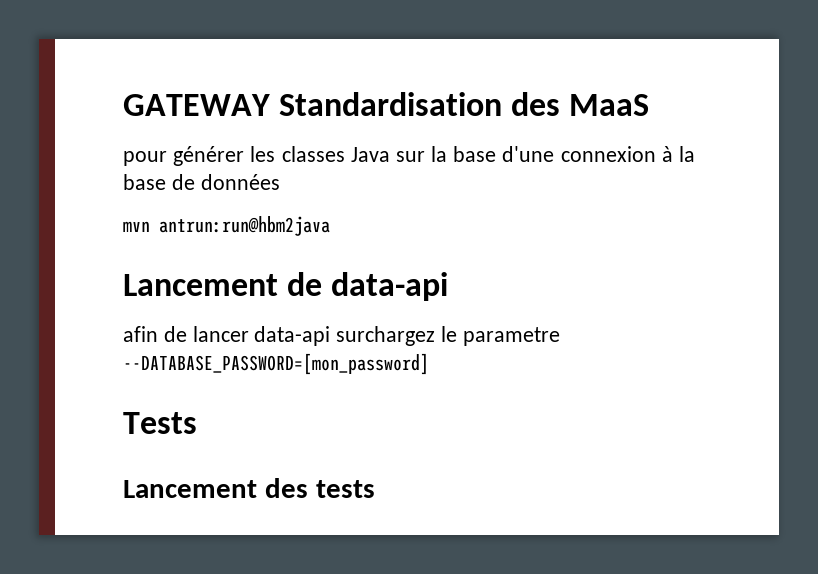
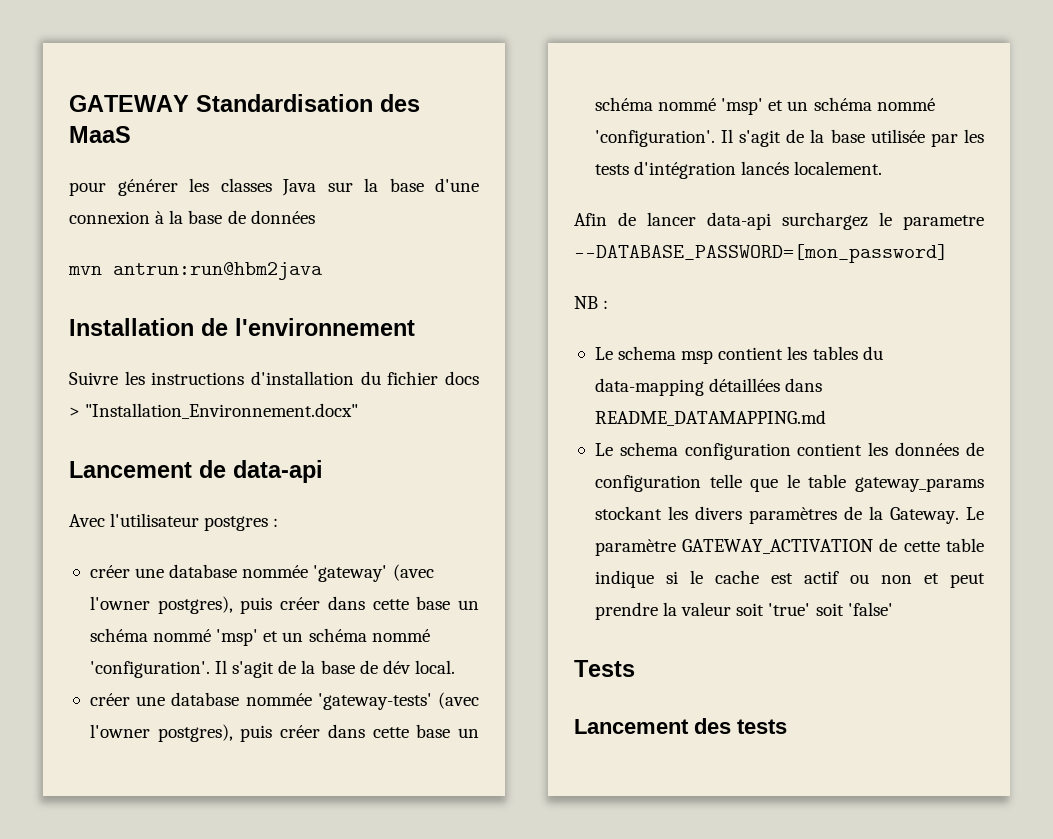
[123,272,449,301] [123,326,158,342] Lancement de data-api // afin -> [69,318,415,336] [69,371,480,385] [69,403,359,419] [69,460,323,483] [69,513,279,531] [89,564,434,582] [89,596,480,614] [89,628,430,646] [89,660,455,678] [89,692,480,710] [89,724,480,742] [594,97,935,115] [594,129,984,147] [594,161,883,179] [574,213,607,226] Installation de l'environnement // Suivre les instructions d'installation du fichier docs > "Installation_Environnement.docx" // Lancement de data-api // Avec l'utilisateur postgres : // créer une database nommée 'gateway' (avec l'owner postgres), puis créer dans cette base un schéma nommé 'msp' et un schéma nommé 'configuration'. Il s'agit de la base de dév local. // créer une database nommée 'gateway-tests' (avec l'owner postgres), puis créer dans cette base un schéma nommé 'msp' et un schéma nommé 'configuration'. Il s'agit de la base utilisée par les tests d'intégration lancés localement. // Afin
(429, 364) none -> [574,296,609,309] [594,346,883,364] [594,378,823,396] [594,410,826,426] [594,442,985,460] [594,474,984,492] [594,506,985,524] [594,538,985,556] [594,570,986,588] [594,602,893,620] // NB : // Le schema msp contient les tables du data-mapping détaillées dans README_DATAMAPPING.md // Le schema configuration contient les données de configuration telle que le table gateway_params stockant les divers paramètres de la Gateway. Le paramètre GATEWAY_ACTIVATION de cette table indique si le cache est actif ou non et peut prendre la valeur soit 'true' soit 'false'

